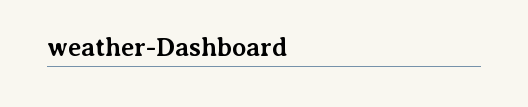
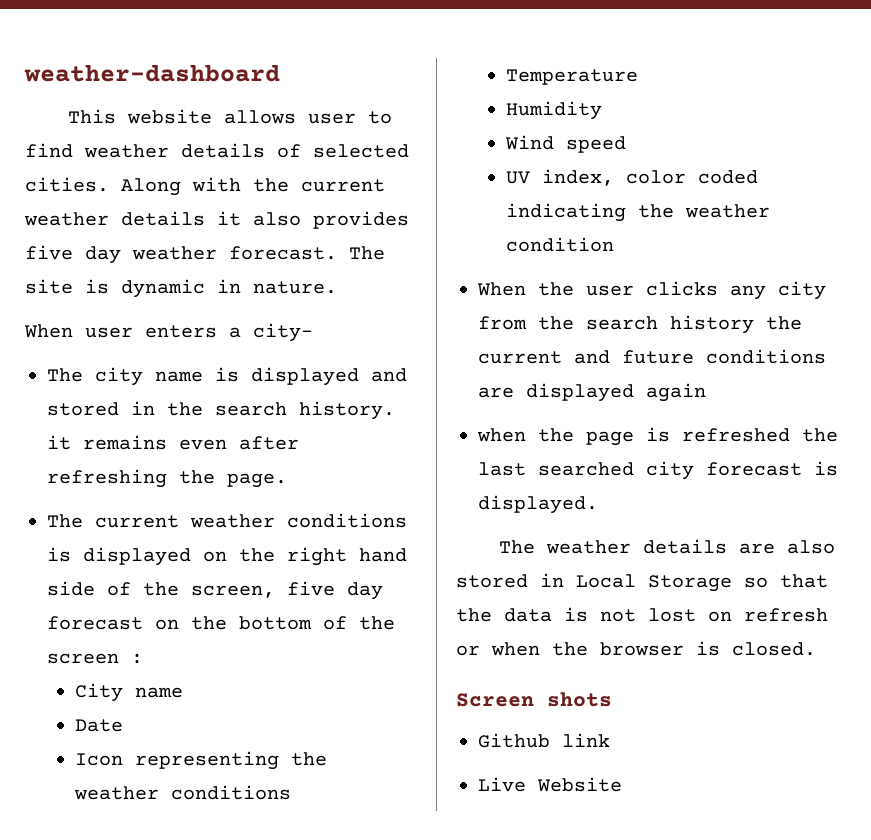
[47,37,287,56] weather-Dashboard -> [24,64,280,82] [68,109,393,124] [25,143,409,158] [25,177,385,196] [24,211,409,229] [25,245,385,264] [25,279,337,298] [24,323,313,342] [47,367,407,386] [47,401,395,420] [47,435,299,450] [47,469,287,488] [47,513,407,528] [47,547,407,566] [47,581,383,600] [47,616,395,630] [47,653,143,664] [75,683,184,702] [75,719,124,732] [75,751,328,770] [74,785,292,800] [506,69,639,85] [506,101,603,120] [505,135,627,153] [506,169,759,186] [506,203,771,222] [506,237,615,252] [477,281,826,300] [478,315,802,334] [478,349,826,364] [478,383,706,402] [477,427,838,446] [478,461,838,480] [478,495,598,514] [499,539,836,554] [456,573,828,592] [456,607,828,622] [456,641,816,656] [456,692,612,707] [478,733,610,748] [478,777,622,792] weather-dashboard // This website allows user to find weather details of selected cities. Along with the current weather details it also provides five day weather forecast. The site is dynamic in nature. // When user enters a city- // The city name is displayed and stored in the search history. it remains even after refreshing the page. // The current weather conditions is displayed on the right hand side of the screen, five day forecast on the bottom of the screen : // City name // Date // Icon representing the weather conditions // Temperature // Humidity // Wind speed // UV index, color coded indicating the weather condition // When the user clicks any city from the search history the current and future conditions are displayed again // when the page is refreshed the last searched city forecast is displayed. // The weather details are also stored in Local Storage so that the data is not lost on refresh or when the browser is closed. // Screen shots // Github link // Live Website

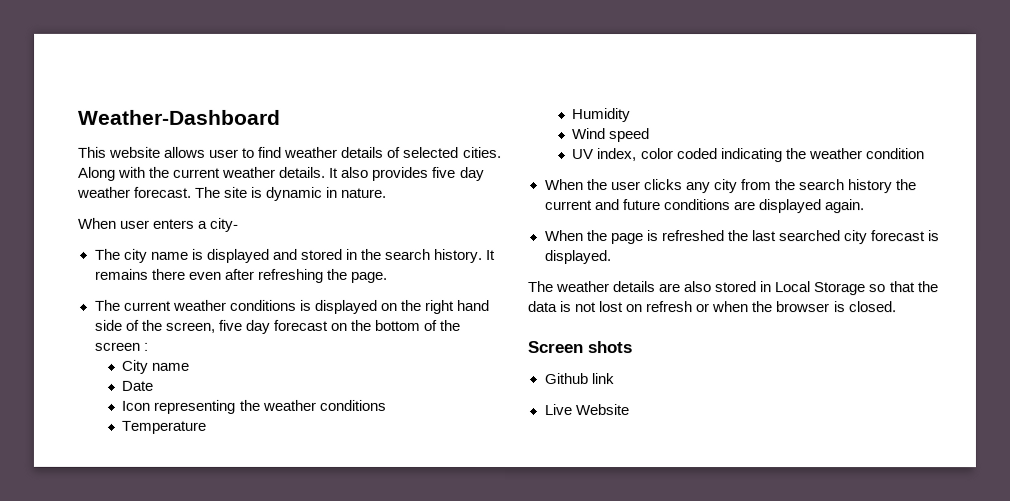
[24,64,280,82] weather-dashboard -> [78,109,281,125] Weather-Dashboard
[121,211,241,226] details it -> [279,166,340,178] details. It
[47,435,167,450] it remains -> [485,249,497,260] [93,268,185,280] It remains there
[646,383,706,402] [477,428,526,442] again // when -> [824,199,865,214] [544,230,584,242] again. // When

